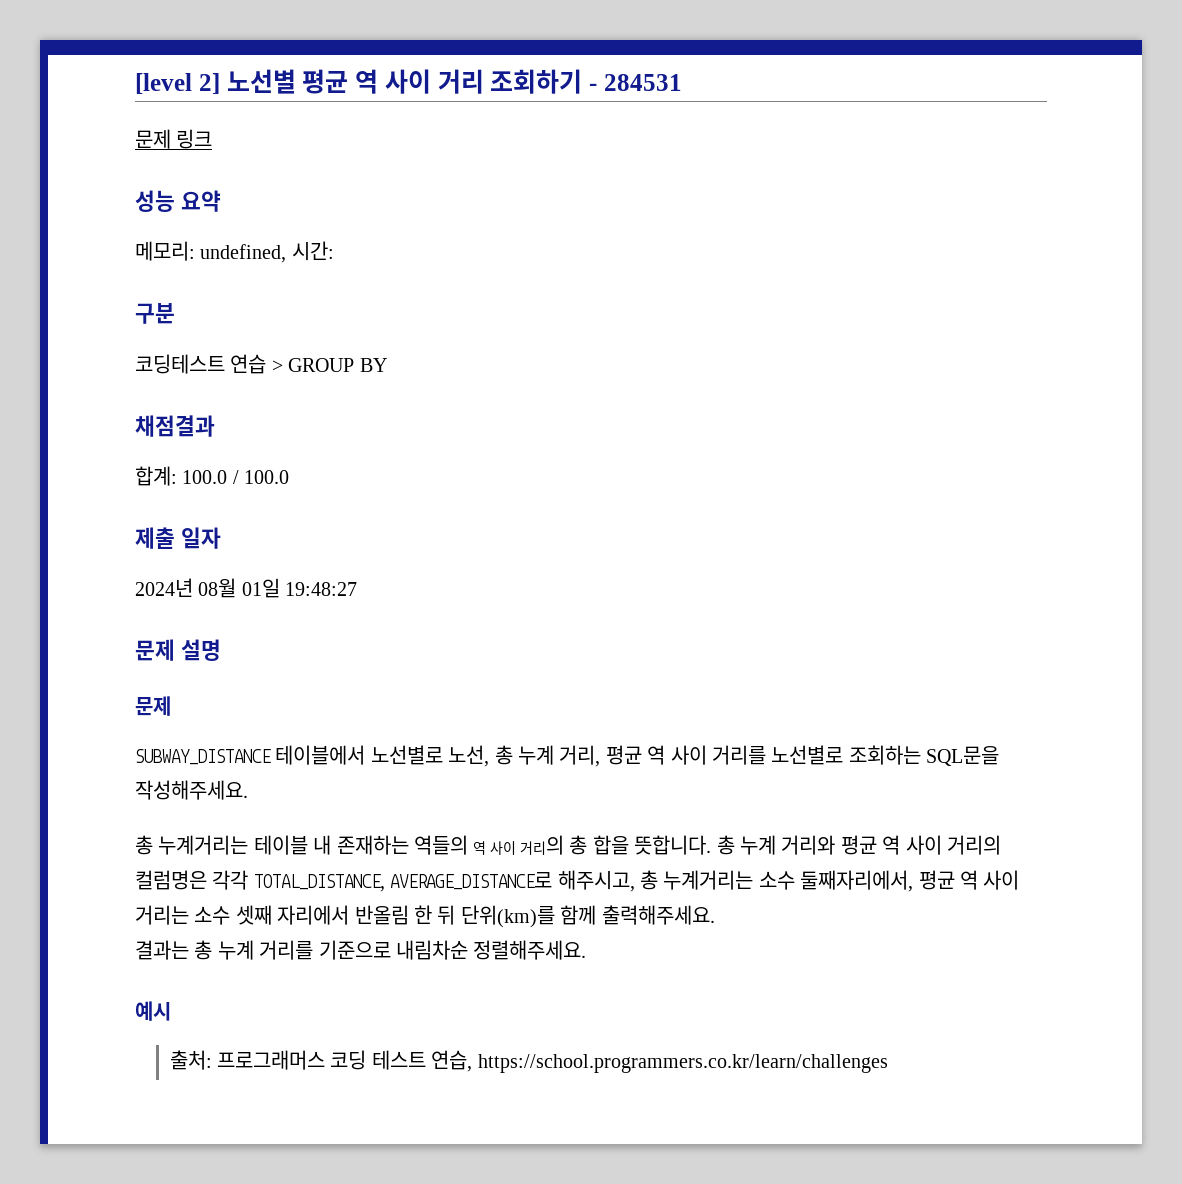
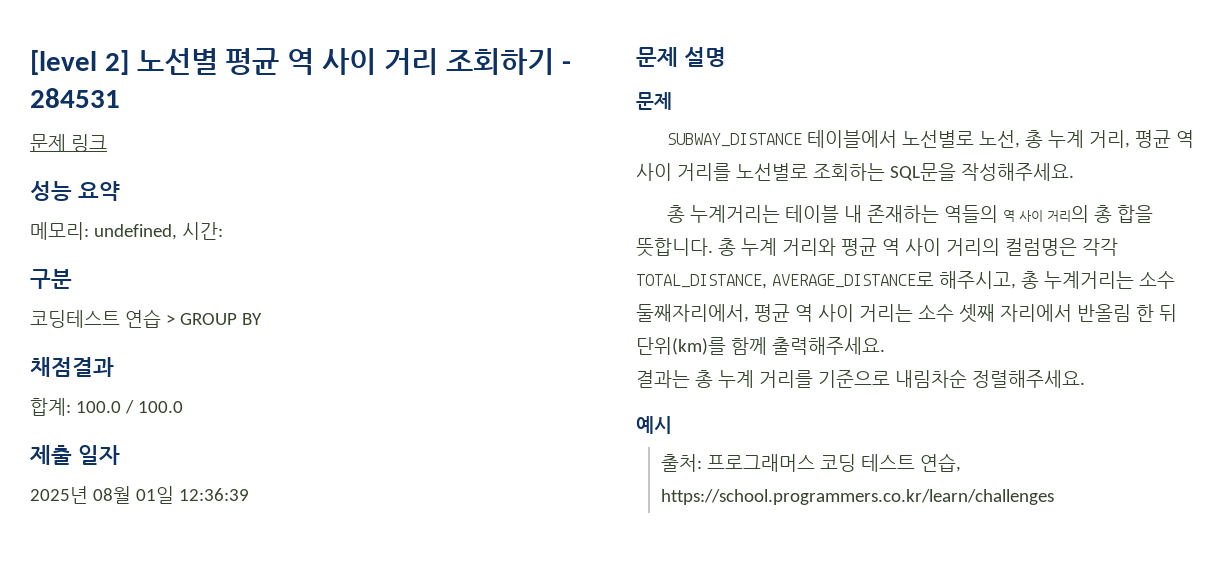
[135,578,193,597] 2024년 -> [30,486,88,504] 2025년
[285,582,358,596] 19:48:27 -> [178,488,249,501] 12:36:39

